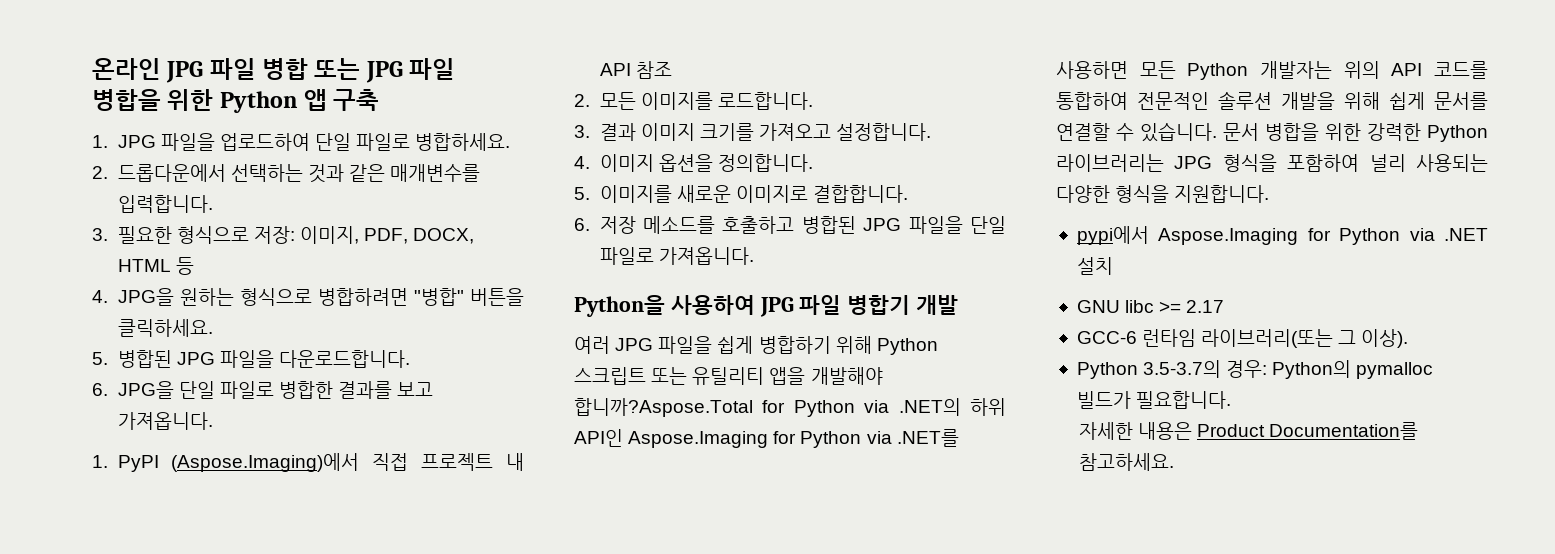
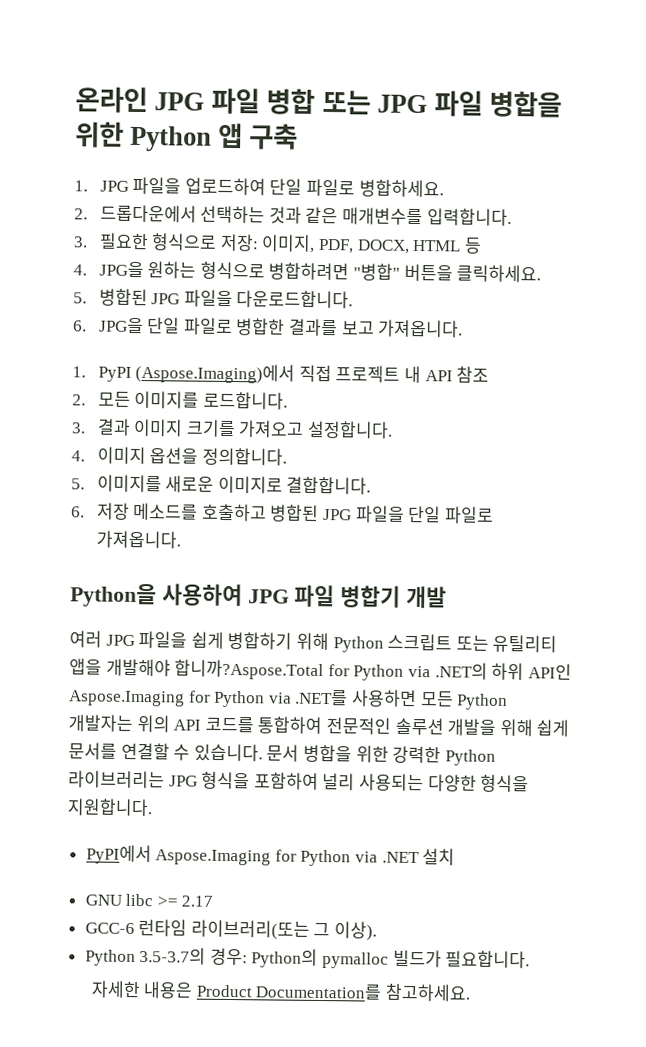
[1076,226,1149,245] pypi에서 -> [85,844,152,865] PyPI에서

